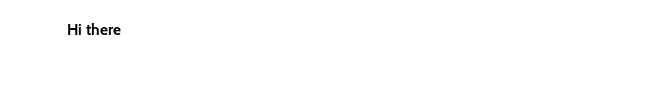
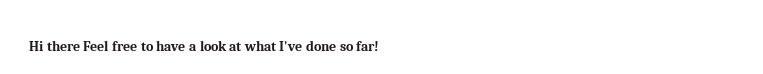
(122, 29) none -> [83,40,380,51] Feel free to have a look at what I've done so far!

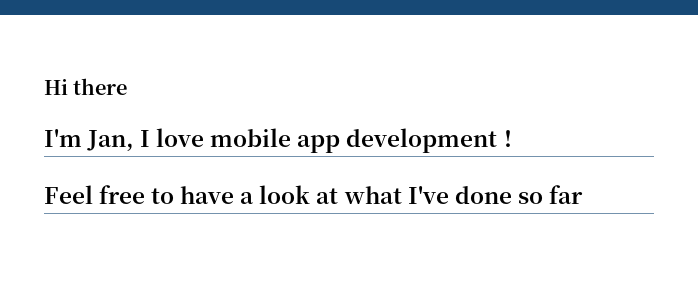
(80, 45) none -> [44,128,512,153] // I'm Jan, I love mobile app development ! //
[356,41,380,51] far! -> [548,185,583,204] far

